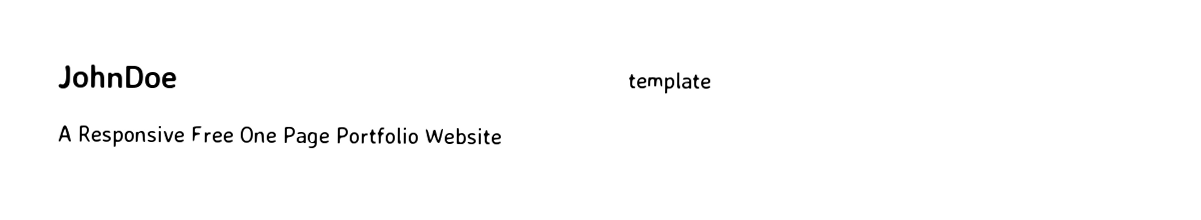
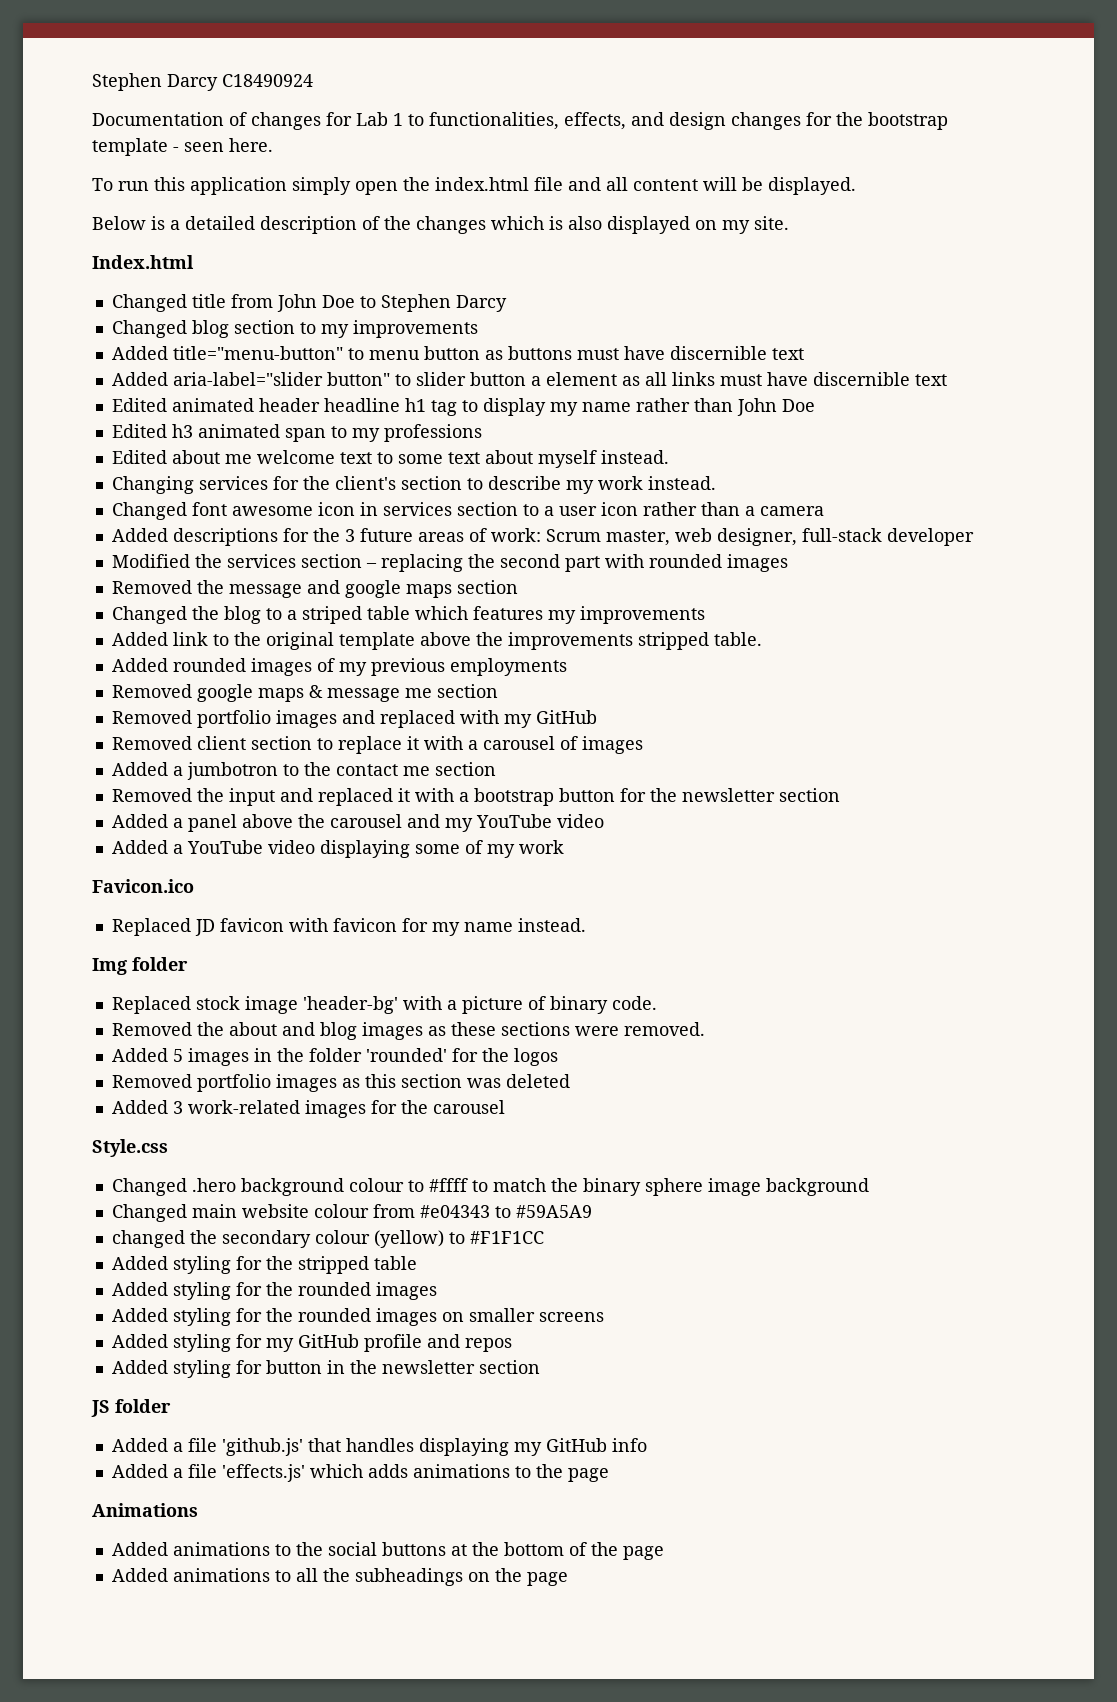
[58,64,178,90] [57,125,502,149] [628,72,712,94] JohnDoe // A Responsive Free One Page Portfolio Website template -> [92,73,313,91] [92,112,948,130] [92,138,273,156] [92,177,856,195] [92,216,789,234] [92,255,194,269] [111,294,507,312] [111,320,478,338] [111,346,804,360] [111,372,947,386] [111,398,815,416] [111,424,482,442] [111,450,669,468] [111,476,716,494] [111,502,824,520] [111,528,974,546] [111,554,788,572] [111,580,518,598] [111,606,705,624] [111,632,762,650] [111,658,567,676] [111,684,498,702] [111,710,597,728] [111,736,643,754] [111,762,496,780] [111,788,840,806] [111,814,604,832] [111,840,564,858] [92,879,194,893] [111,918,586,936] [92,957,188,975] [111,996,657,1014] [111,1022,705,1040] [111,1048,558,1066] [111,1074,570,1092] [111,1100,505,1118] [92,1139,168,1157] [111,1178,869,1196] [111,1204,592,1222] [111,1230,544,1248] [111,1256,417,1274] [111,1282,437,1300] [111,1308,604,1326] [111,1334,512,1352] [111,1360,540,1378] [91,1399,171,1417] [111,1438,647,1456] [111,1464,609,1482] [92,1503,198,1517] [111,1542,664,1560] [111,1568,568,1586] Stephen Darcy C18490924 // Documentation of changes for Lab 1 to functionalities, effects, and design changes for the bootstrap template - seen here. // To run this application simply open the index.html file and all content will be displayed. // Below is a detailed description of the changes which is also displayed on my site. // Index.html // Changed title from John Doe to Stephen Darcy // Changed blog section to my improvements // Added title="menu-button" to menu button as buttons must have discernible text // Added aria-label="slider button" to slider button a element as all links must have discernible text // Edited animated header headline h1 tag to display my name rather than John Doe // Edited h3 animated span to my professions // Edited about me welcome text to some text about myself instead. // Changing services for the client's section to describe my work instead. // Changed font awesome icon in services section to a user icon rather than a camera // Added descriptions for the 3 future areas of work: Scrum master, web designer, full-stack developer // Modified the services section – replacing the second part with rounded images // Removed the message and google maps section // Changed the blog to a striped table which features my improvements // Added link to the original template above the improvements stripped table. // Added rounded images of my previous employments // Removed google maps & message me section // Removed portfolio images and replaced with my GitHub // Removed client section to replace it with a carousel of images // Added a jumbotron to the contact me section // Removed the input and replaced it with a bootstrap button for the newsletter section // Added a panel above the carousel and my YouTube video // Added a YouTube video displaying some of my work // Favicon.ico // Replaced JD favicon with favicon for my name instead. // Img folder // Replaced stock image 'header-bg' with a picture of binary code. // Removed the about and blog images as these sections were removed. // Added 5 images in the folder 'rounded' for the logos // Removed portfolio images as this section was deleted // Added 3 work-related images for the carousel // Style.css // Changed .hero background colour to #ffff to match the binary sphere image background // Changed main website colour from #e04343 to #59A5A9 // changed the secondary colour (yellow) to #F1F1CC // Added styling for the stripped table // Added styling for the rounded images // Added styling for the rounded images on smaller screens // Added styling for my GitHub profile and repos // Added styling for button in the newsletter section // JS folder // Added a file 'github.js' that handles displaying my GitHub info // Added a file 'effects.js' which adds animations to the page // Animations // Added animations to the social buttons at the bottom of the page // Added animations to all the subheadings on the page

